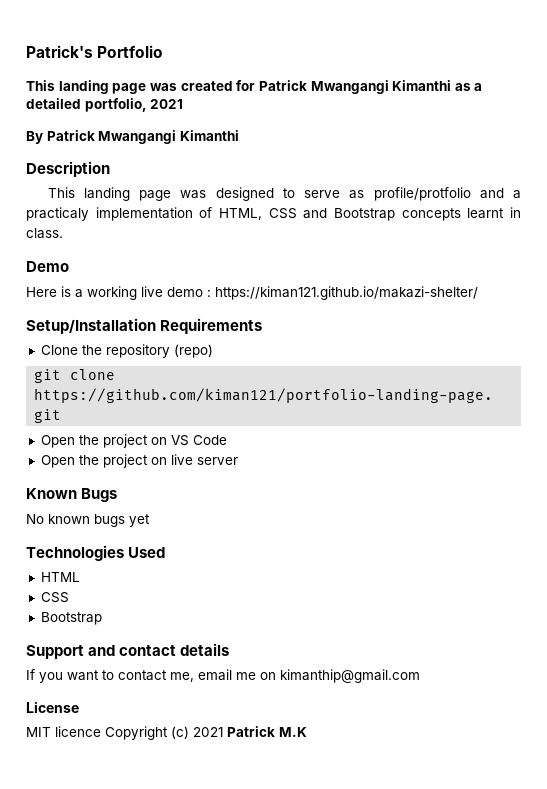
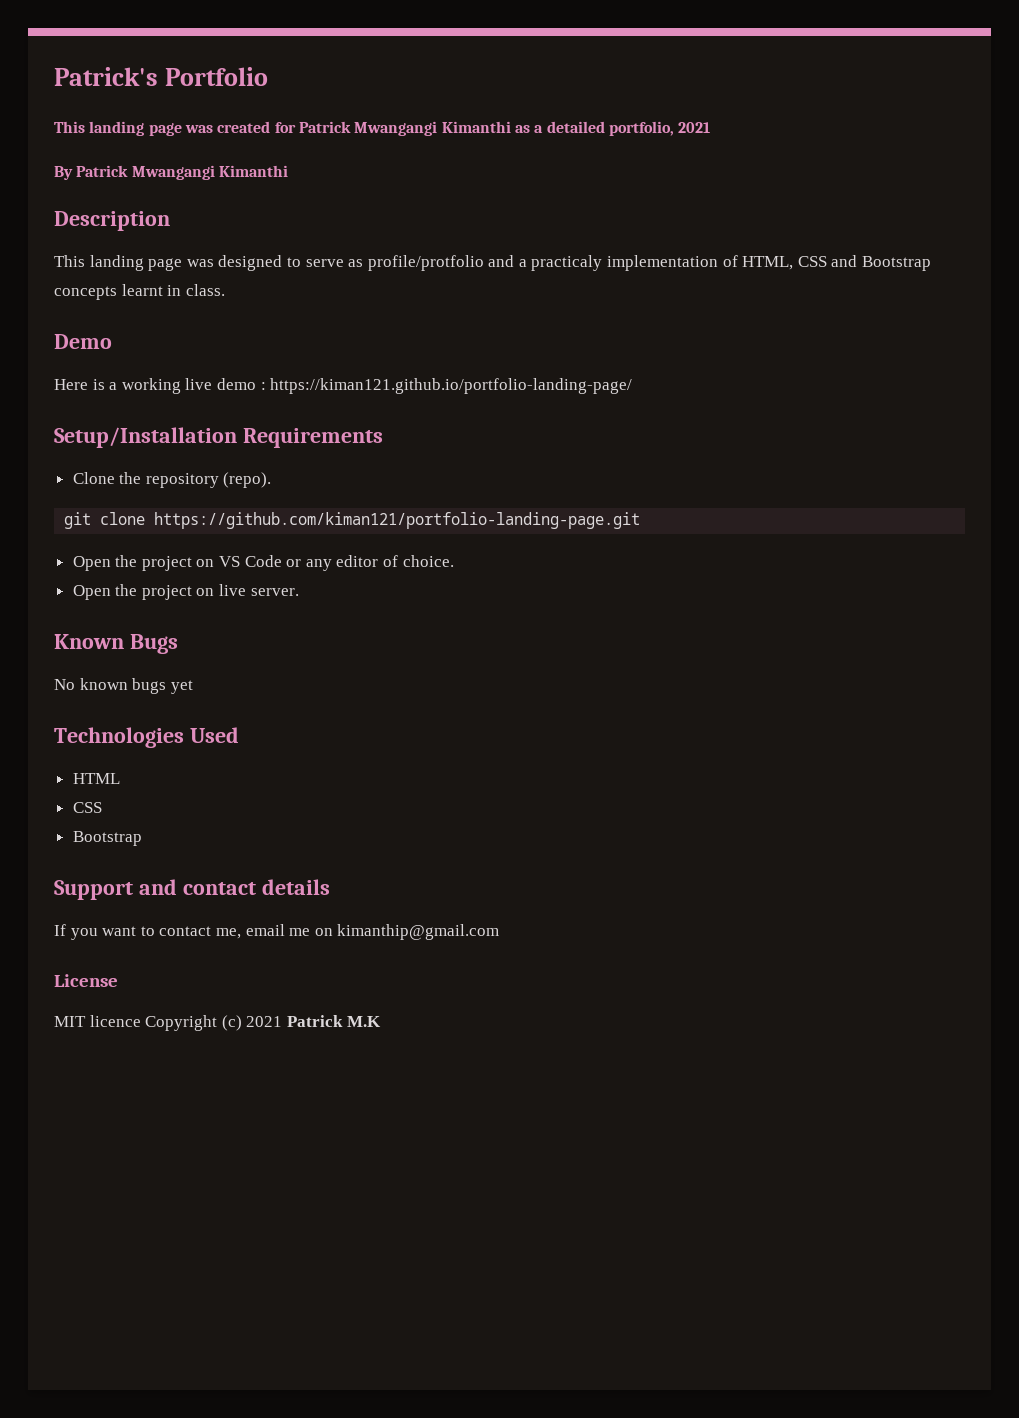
[215,286,478,300] https://kiman121.github.io/makazi-shelter/ -> [270,378,633,394] https://kiman121.github.io/portfolio-landing-page/
[173,344,213,358] (repo) -> [223,472,272,488] (repo).
(227, 440) none -> [286,555,454,571] or any editor of choice.
[196,457,238,465] server -> [250,588,299,596] server.

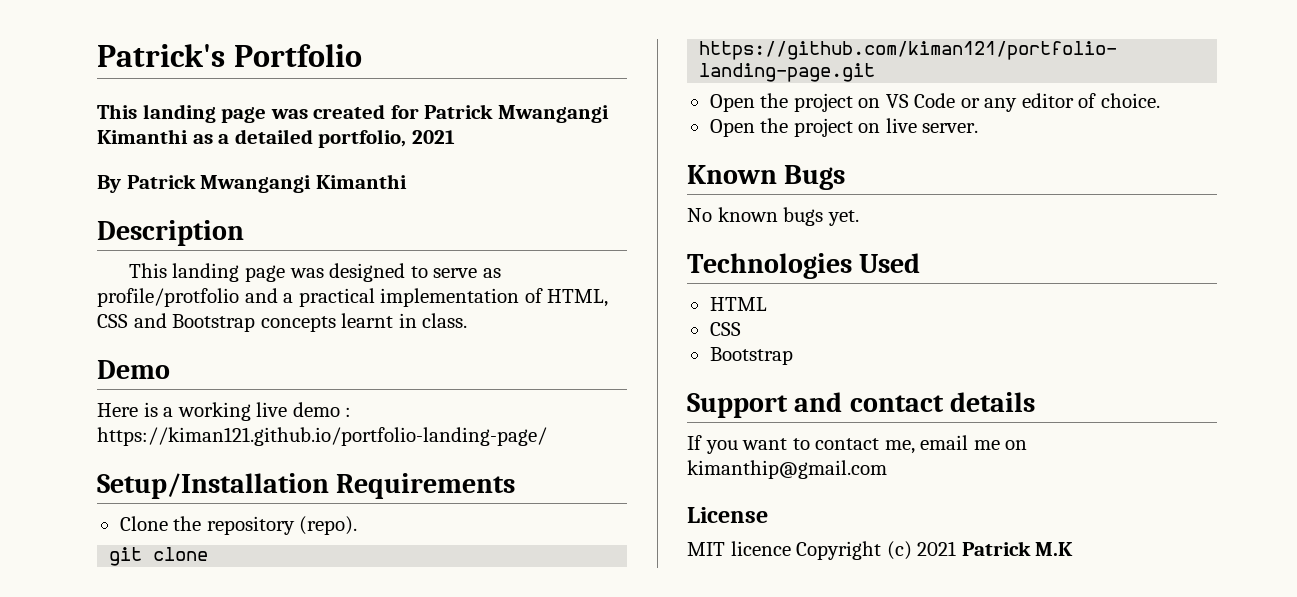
[531,255,603,271] practicaly -> [298,288,375,307] practical
[170,680,193,694] yet -> [827,210,859,226] yet.

